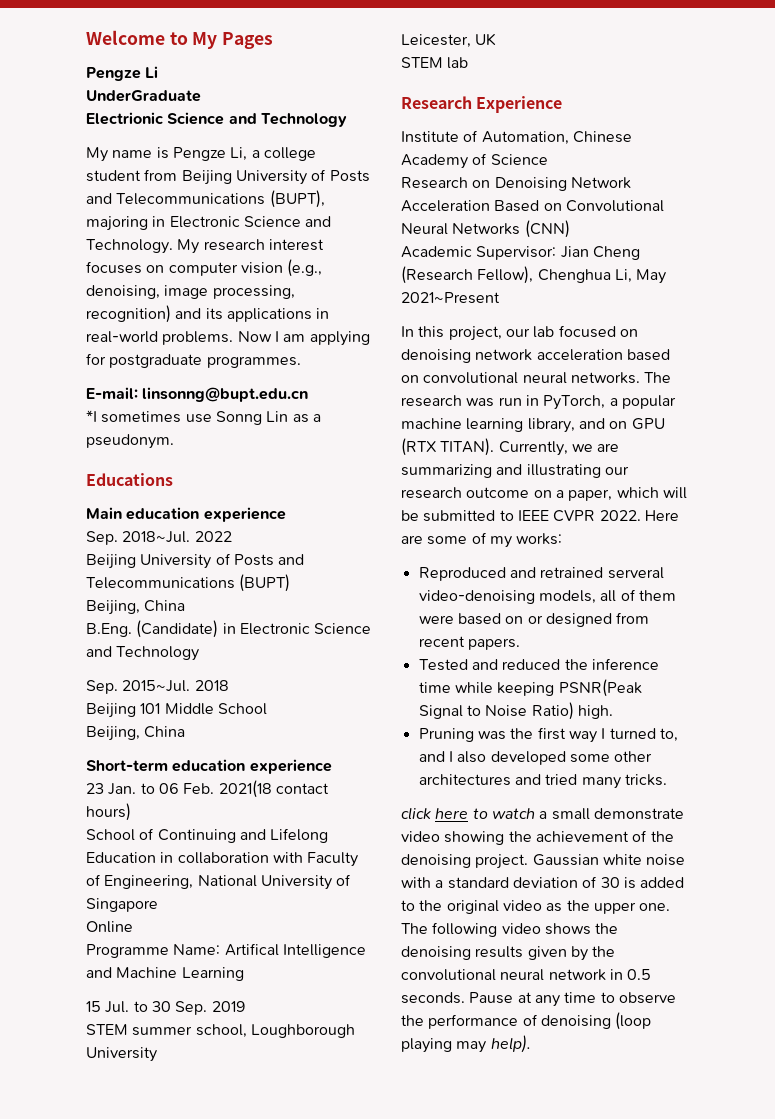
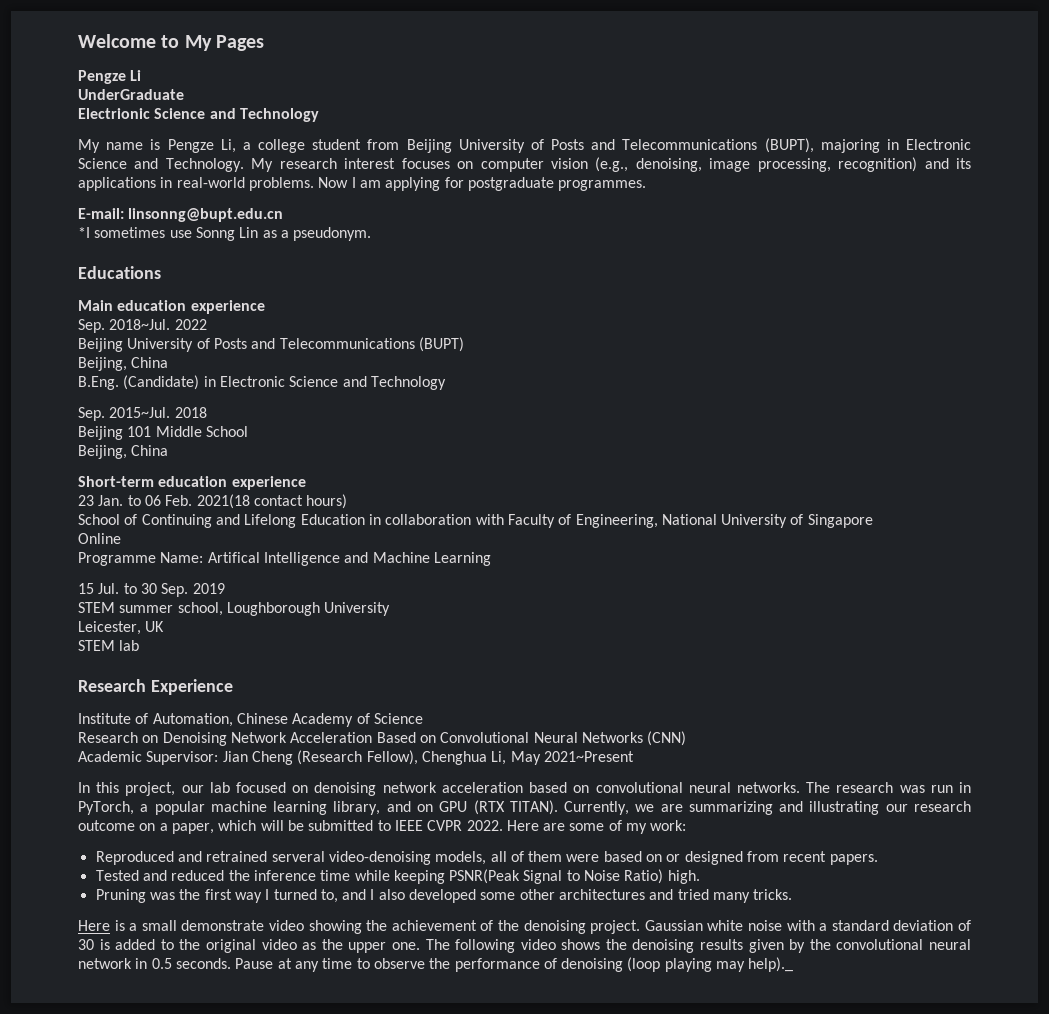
[516,533,563,545] works: -> [650,820,687,831] work:
[401,807,535,820] click here to watch -> [78,920,125,931] Here is
[490,1035,531,1053] help). -> [748,957,794,972] help)._

